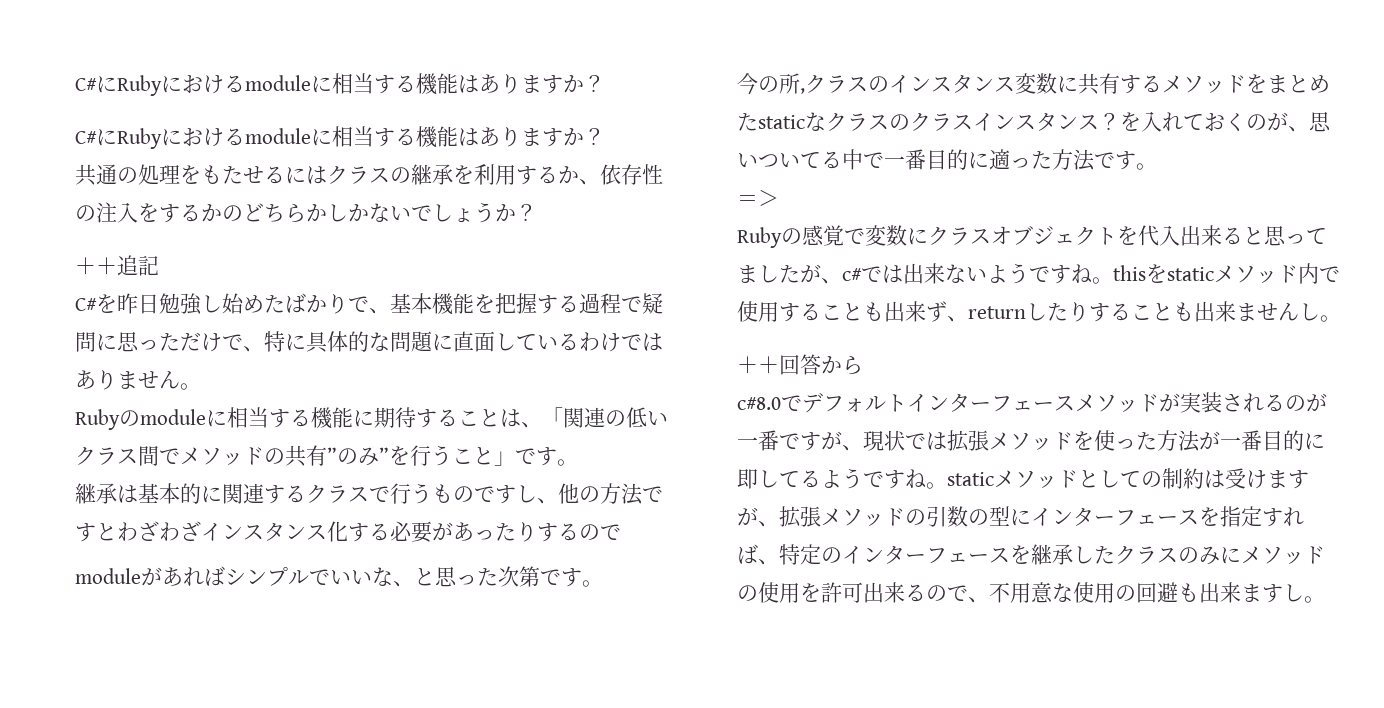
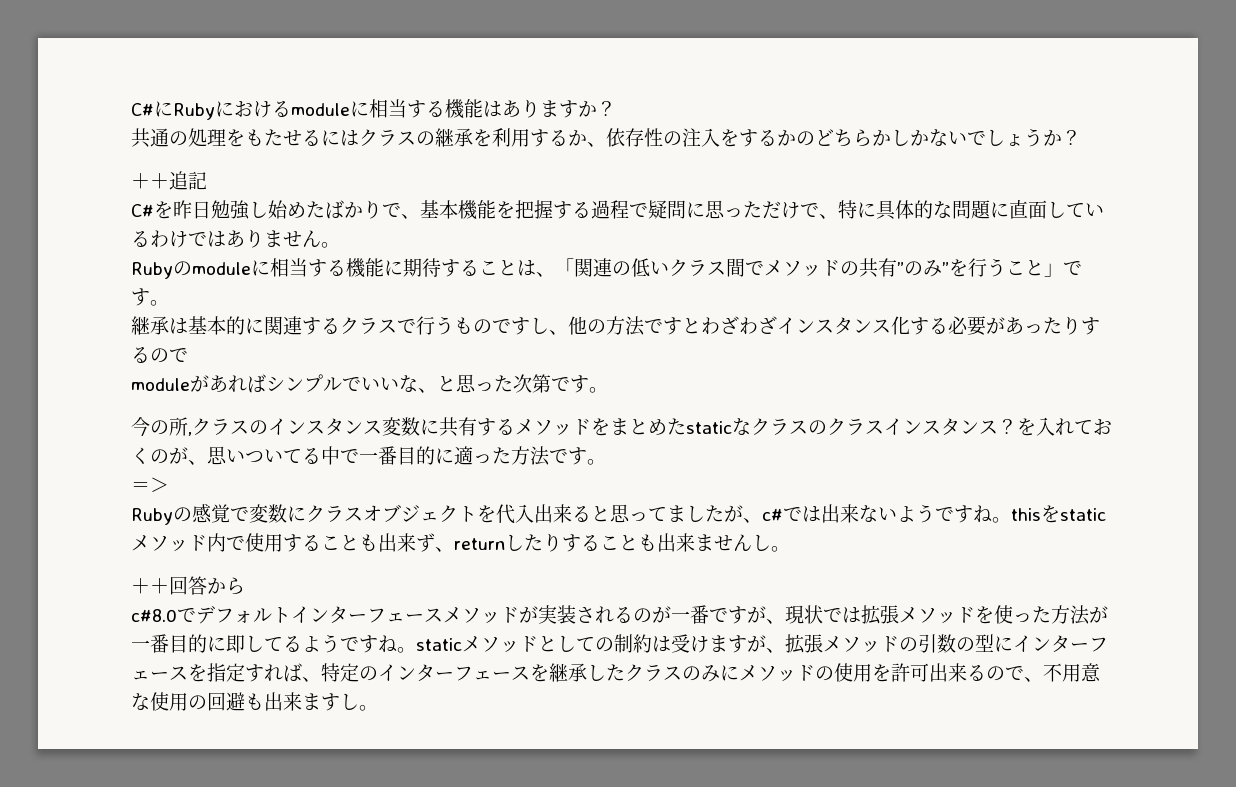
[75,126,605,149] // C#にRubyにおけるmoduleに相当する機能はありますか？ -> (616, 108) none

